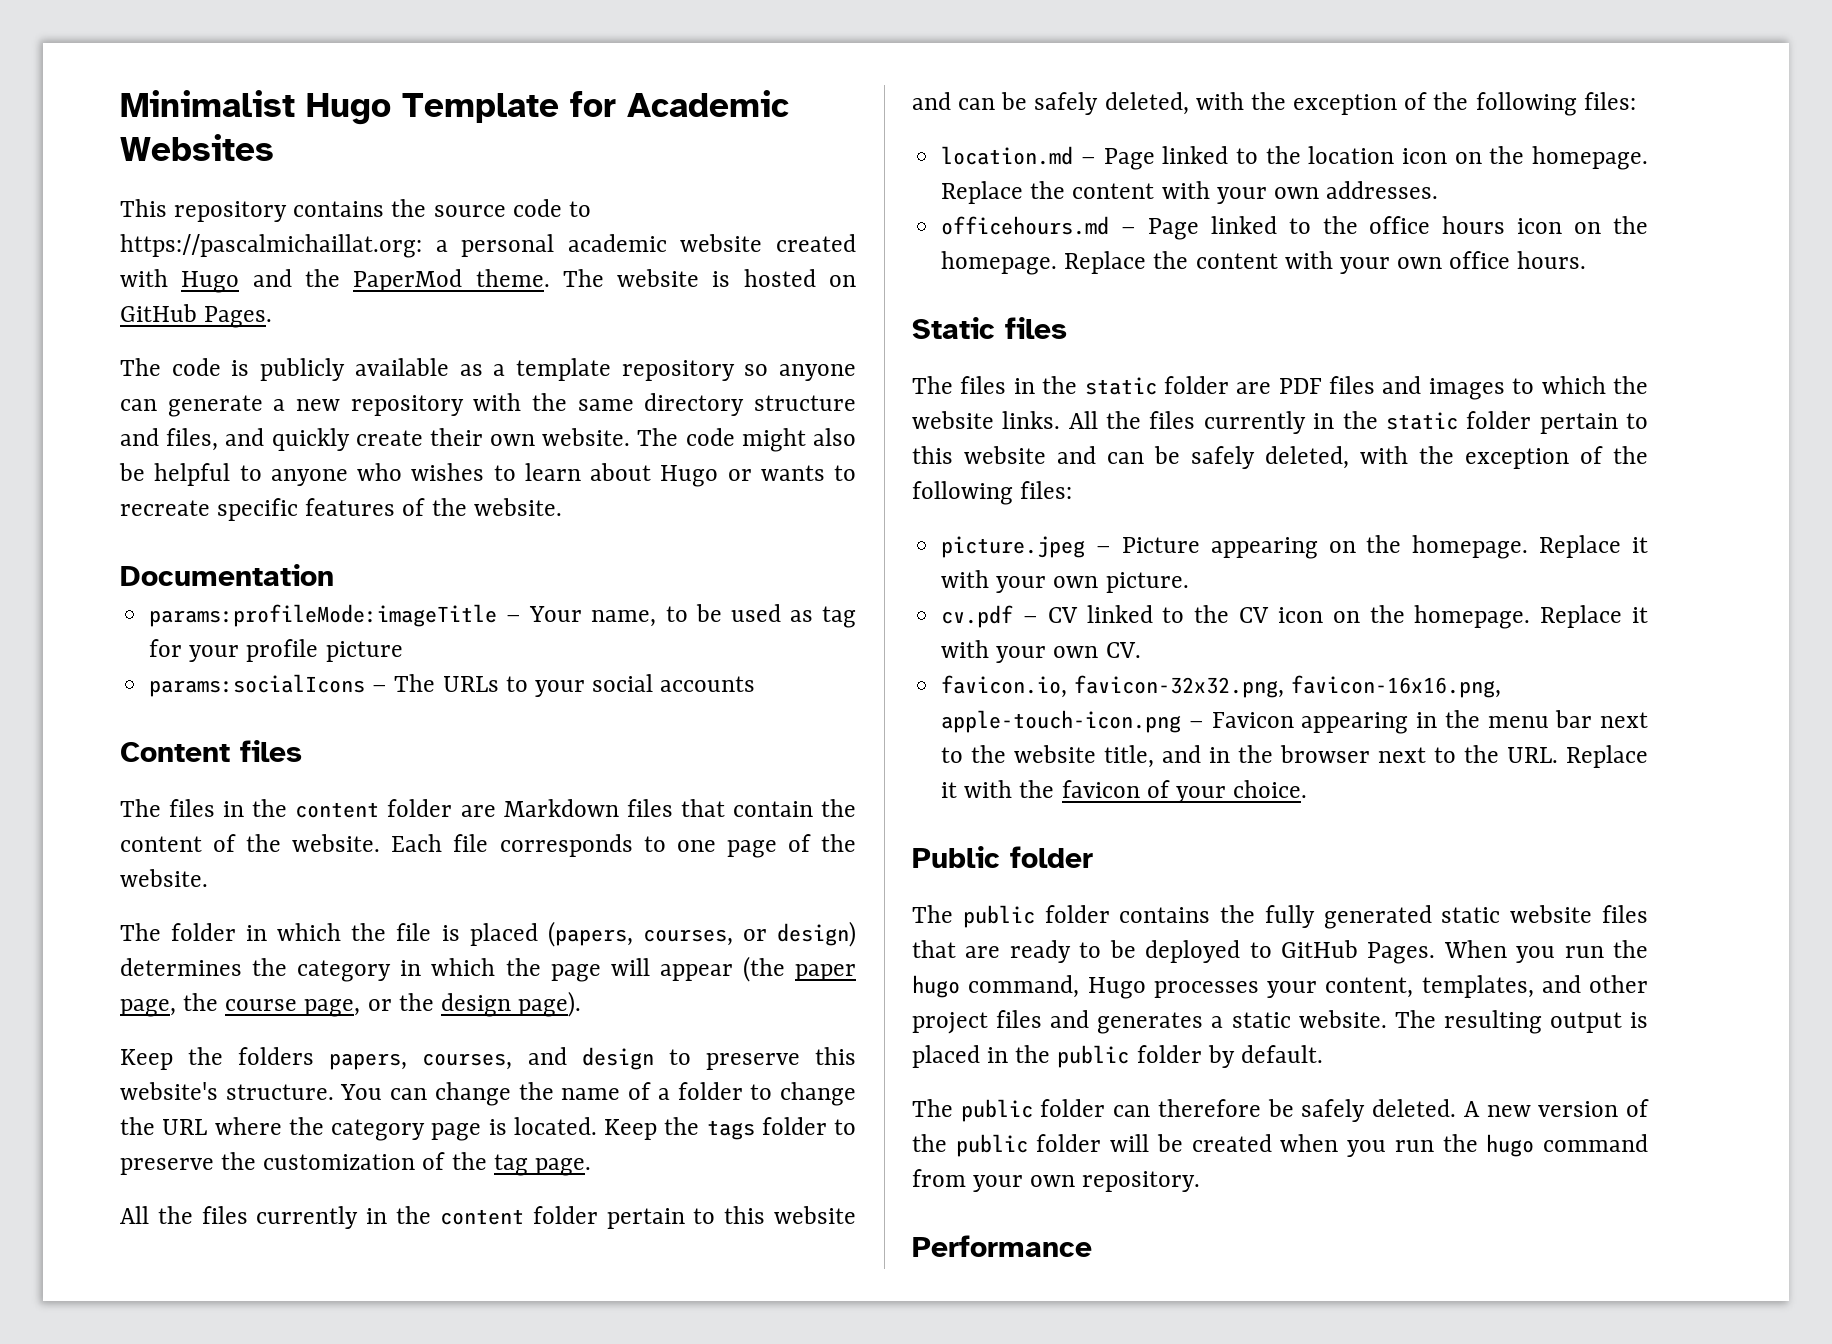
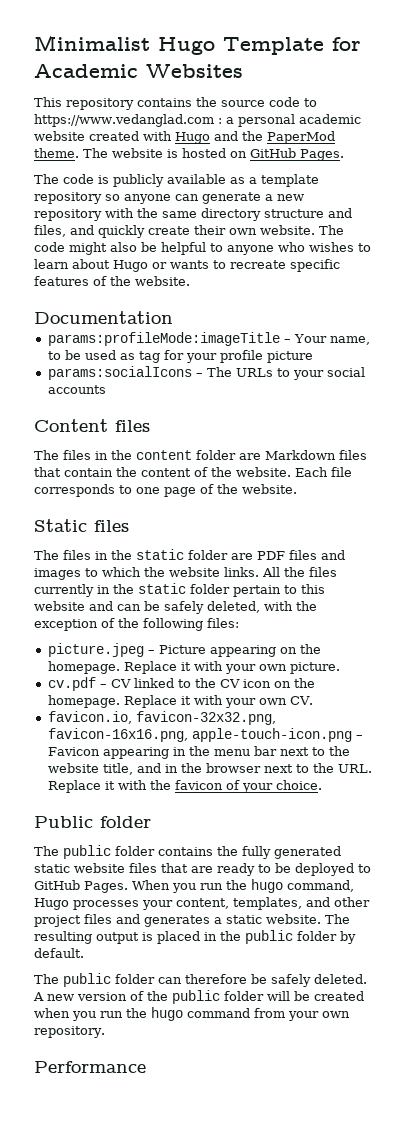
[120,234,422,258] https://pascalmichaillat.org: -> [34,114,222,127] https://www.vedanglad.com :
[120,921,856,947] [120,956,857,982] [120,991,582,1017] [120,1047,856,1070] [120,1082,857,1106] [120,1117,856,1141] [120,1152,591,1176] [120,1206,857,1229] [912,92,1636,116] [941,146,1649,170] [941,181,1439,204] [941,216,1648,240] [941,251,1587,275] // The folder in which the file is placed (papers, courses, or design) determines the category in which the page will appear (the paper page, the course page, or the design page). // Keep the folders papers, courses, and design to preserve this website's structure. You can change the name of a folder to change the URL where the category page is located. Keep the tags folder to preserve the customization of the tag page. // All the files currently in the content folder pertain to this website and can be safely deleted, with the exception of the following files: // location.md – Page linked to the location icon on the homepage. Replace the content with your own addresses. // officehours.md – Page linked to the office hours icon on the homepage. Replace the content with your own office hours. -> (297, 489) none

